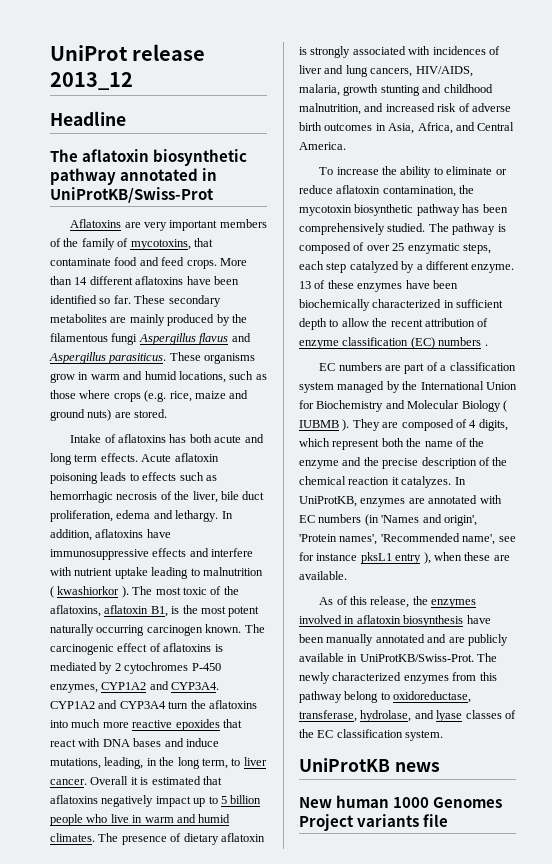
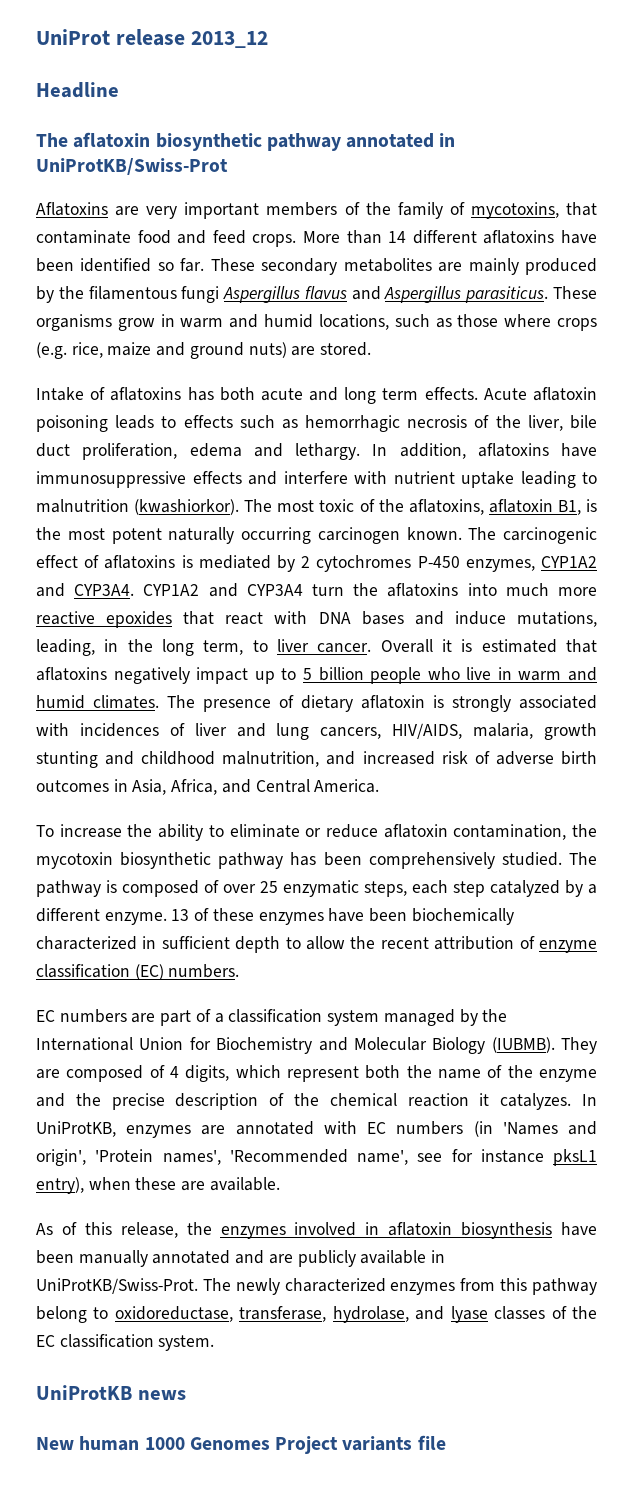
[50,586,129,598] ( kwashiorkor ). -> [134,499,240,515] (kwashiorkor).
[438,337,488,346] numbers . -> [168,964,240,978] numbers.
[502,400,507,412] [299,419,350,431] ( IUBMB ). -> [491,1037,555,1053] (IUBMB).
[395,552,431,564] entry ), -> [36,1177,84,1194] entry),

